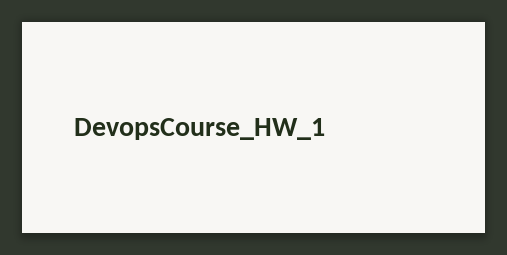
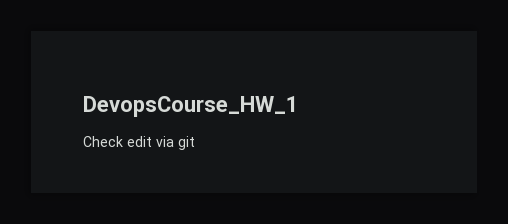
(325, 129) none -> [83,136,195,150] // Check edit via git

